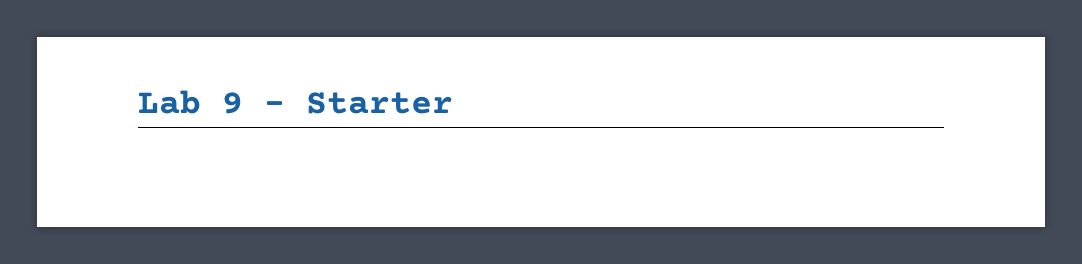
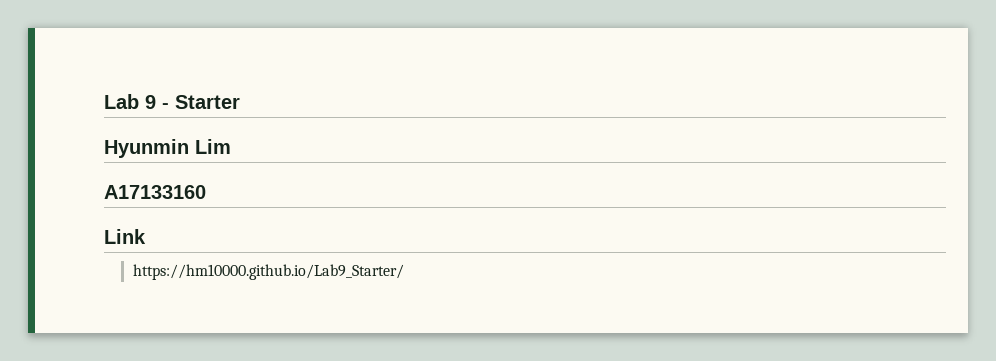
(453, 103) none -> [104,139,231,158] [104,185,206,199] [104,229,146,244] [132,264,404,280] // Hyunmin Lim // A17133160 // Link // https://hm10000.github.io/Lab9_Starter/

